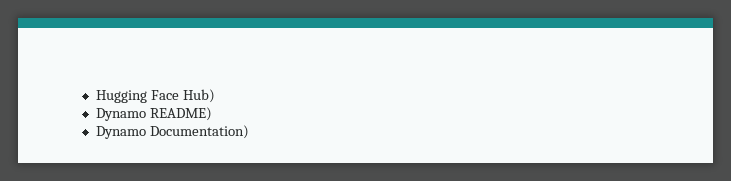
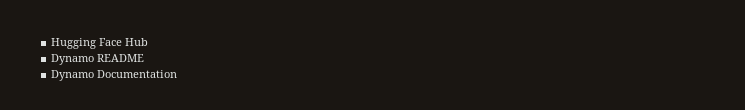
[182,89,215,103] [95,107,212,121] [95,125,249,139] Hub) // Dynamo README) // Dynamo Documentation) -> [125,38,149,46] [51,54,145,65] [51,70,178,81] Hub // Dynamo README // Dynamo Documentation

